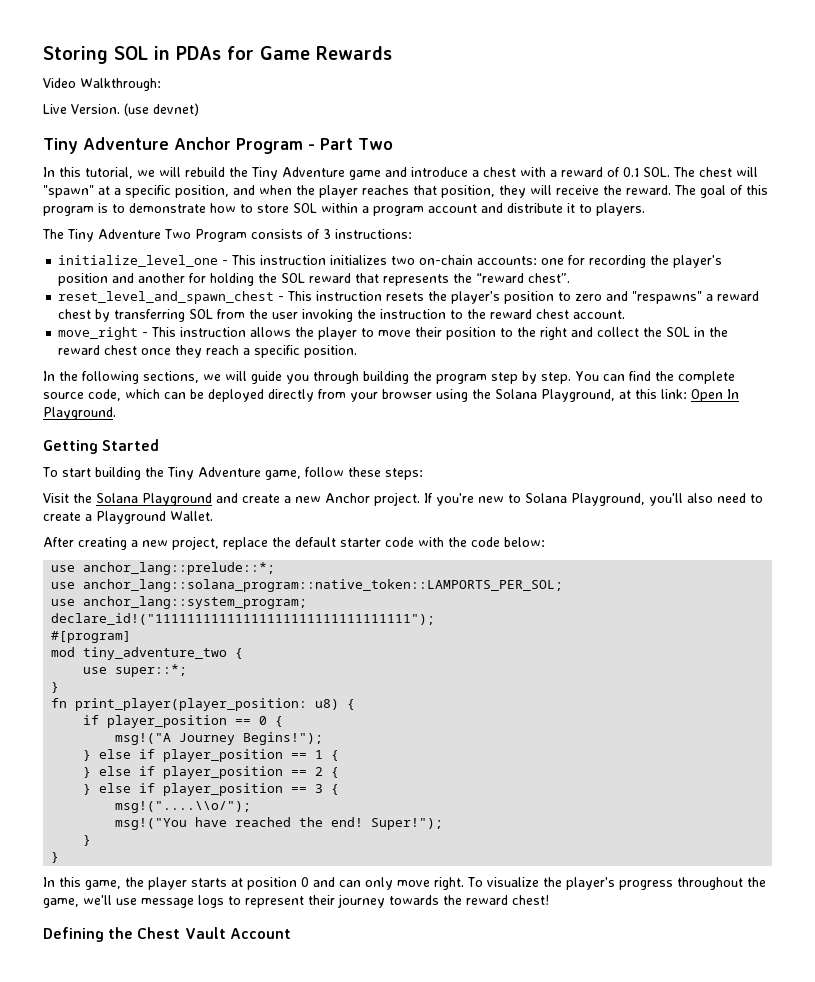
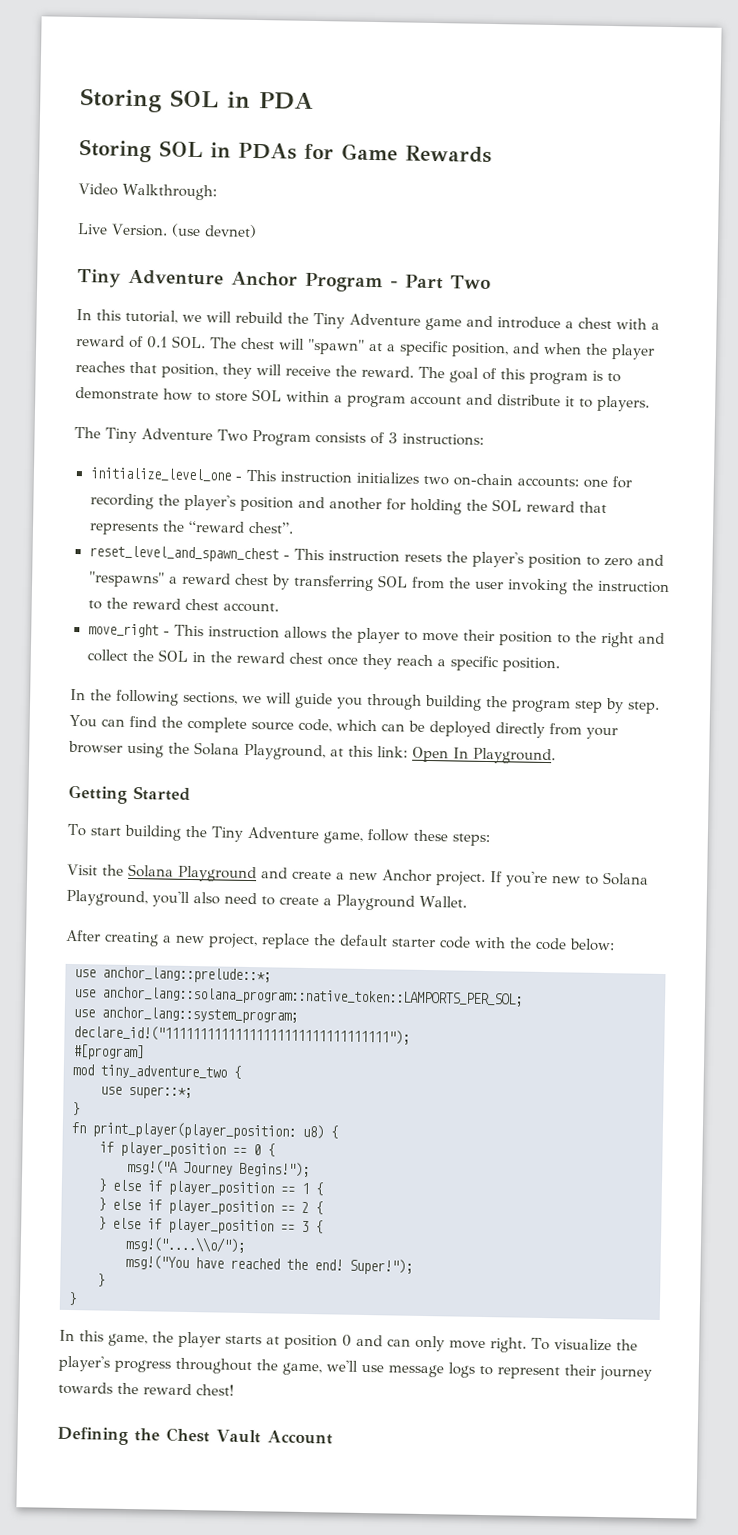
[43,46,170,64] Storing SOL in -> [80,88,314,113] [79,139,231,163] Storing SOL in PDA // Storing SOL in

